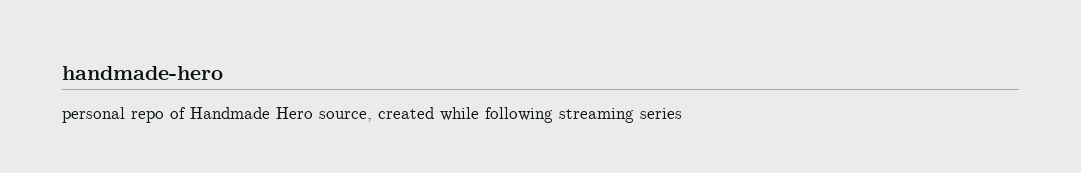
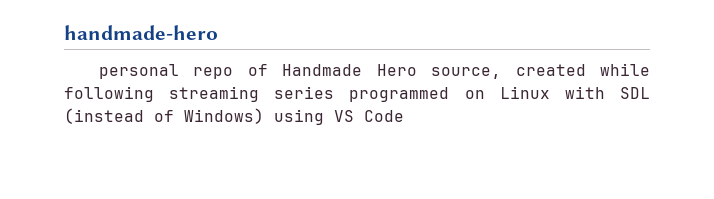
(682, 113) none -> [349,86,650,102] [64,108,404,125] programmed on Linux with SDL (instead of Windows) using VS Code

